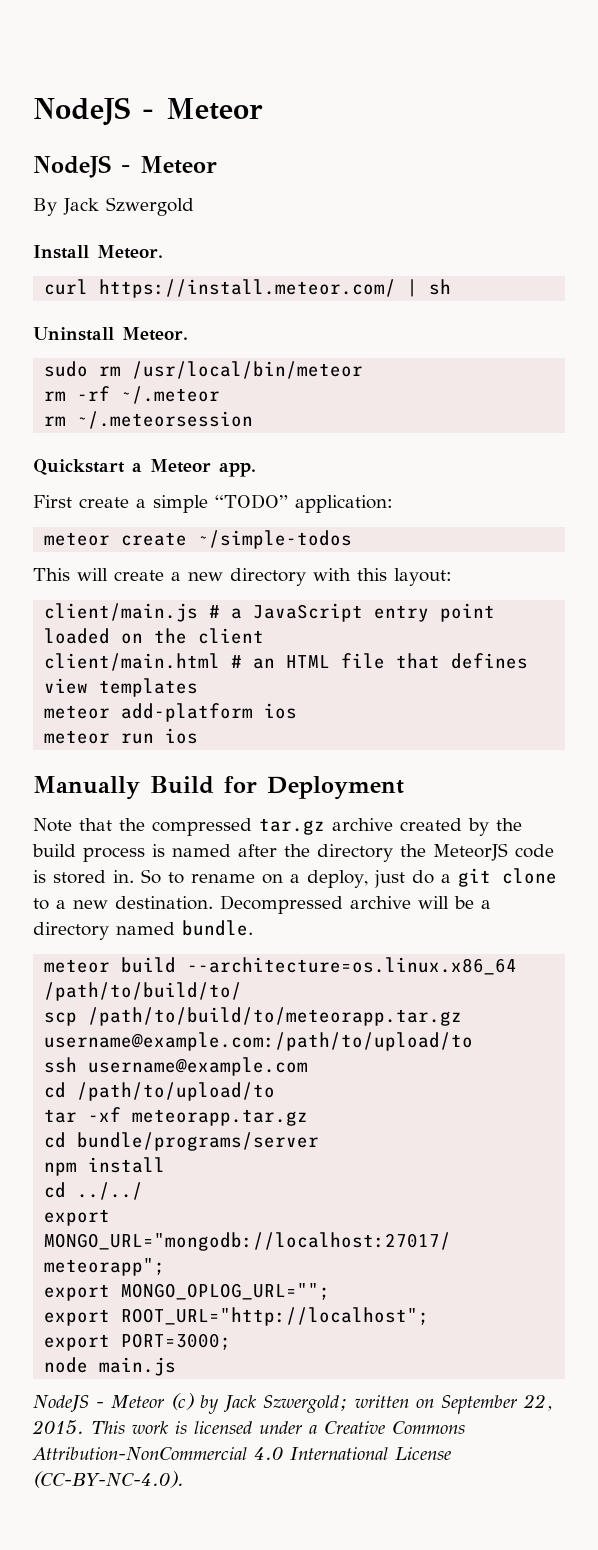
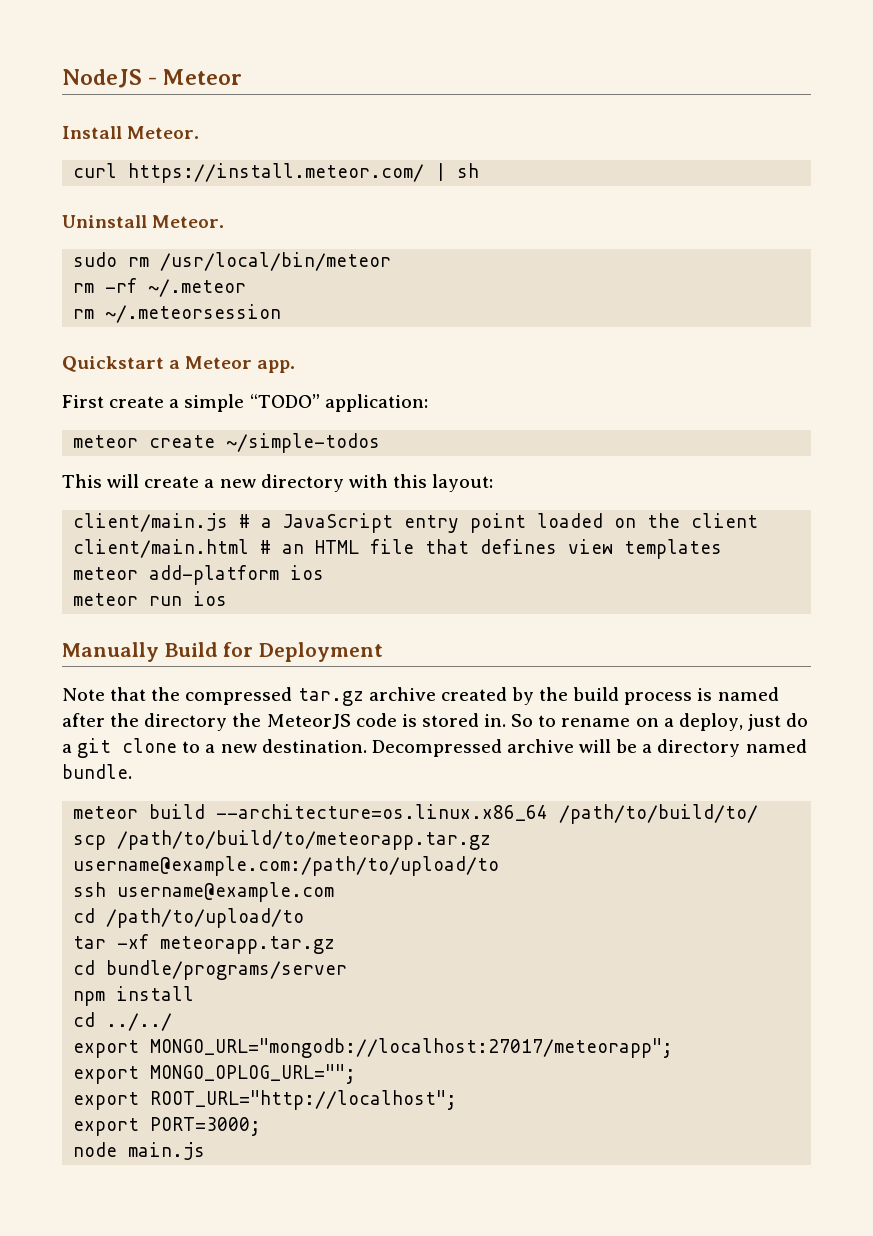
[33,97,263,126] [33,155,217,178] [33,197,194,216] NodeJS - Meteor // NodeJS - Meteor // By Jack Szwergold -> [62,69,243,88] NodeJS - Meteor
[33,1393,553,1414] [32,1420,465,1435] [32,1447,451,1460] [33,1471,184,1488] // NodeJS - Meteor (c) by Jack Szwergold; written on September 22, 2015. This work is licensed under a Creative Commons Attribution-NonCommercial 4.0 International License (CC-BY-NC-4.0). -> (206, 1151) none

